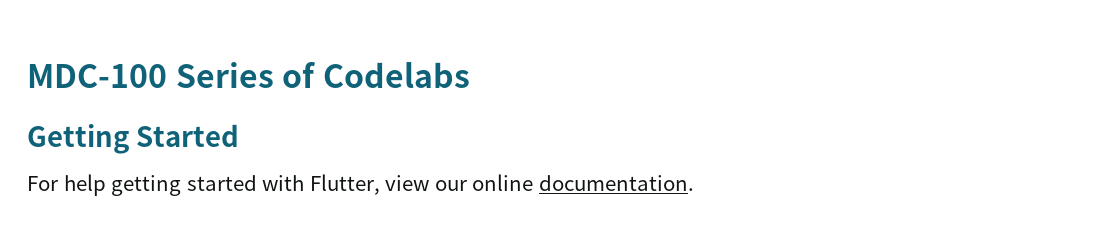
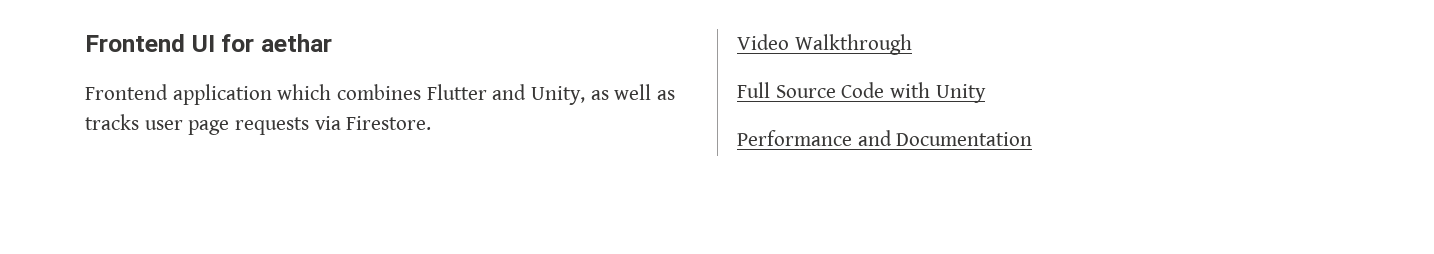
[27,62,470,88] [27,124,240,154] [27,174,694,196] MDC-100 Series of Codelabs // Getting Started // For help getting started with Flutter, view our online documentation. -> [85,34,332,52] [85,84,676,105] [85,114,432,135] [737,34,912,55] [737,82,986,103] [737,130,1033,146] Frontend UI for aethar // Frontend application which combines Flutter and Unity, as well as tracks user page requests via Firestore. // Video Walkthrough // Full Source Code with Unity // Performance and Documentation

